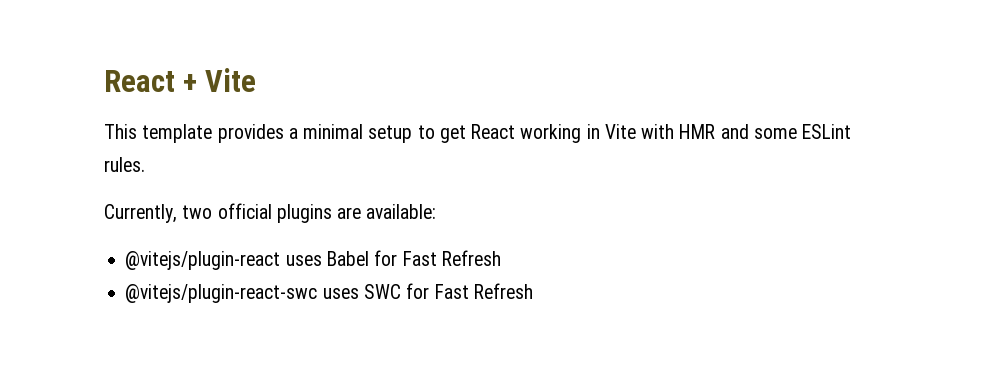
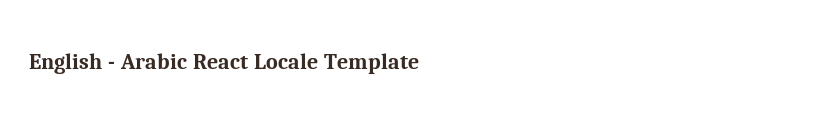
[104,68,257,92] [104,124,852,143] [104,157,145,172] [104,203,437,223] [125,250,501,270] [125,283,533,303] React + Vite // This template provides a minimal setup to get React working in Vite with HMR and some ESLint rules. // Currently, two official plugins are available: // @vitejs/plugin-react uses Babel for Fast Refresh // @vitejs/plugin-react-swc uses SWC for Fast Refresh -> [29,53,419,74] English - Arabic React Locale Template

